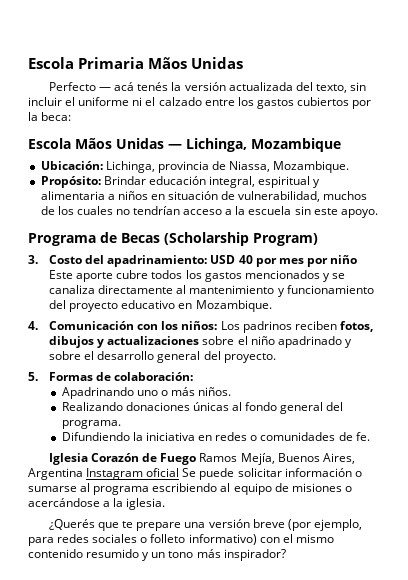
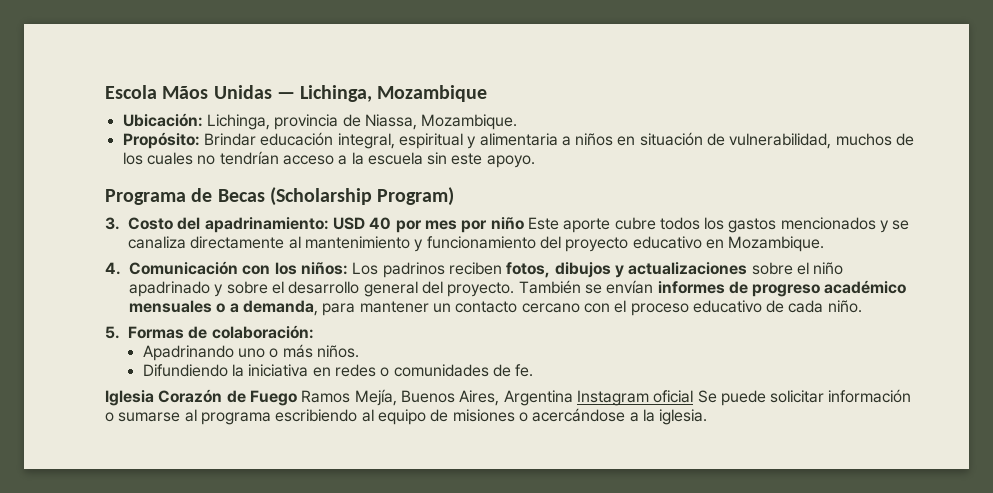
[28,57,243,69] [49,82,367,93] [28,97,372,109] [28,112,72,121] [28,138,71,149] Escola Primaria Mãos Unidas // Perfecto — acá tenés la versión actualizada del texto, sin incluir el uniforme ni el calzado entre los gastos cubiertos por la beca: // Escola -> [105,85,157,99] Escola
(276, 358) none -> [518,280,907,297] [129,300,862,316] También se envían informes de progreso académico mensuales o a demanda, para mantener un contacto cercano con el proceso educativo de cada niño.
[61,402,344,414] [61,420,121,429] // Realizando donaciones únicas al fondo general del programa. -> (359, 351) none
[49,519,362,531] [28,534,334,546] [28,549,286,561] // ¿Querés que te prepare una versión breve (por ejemplo, para redes sociales o folleto informativo) con el mismo contenido resumido y un tono más inspirador? -> (708, 417) none

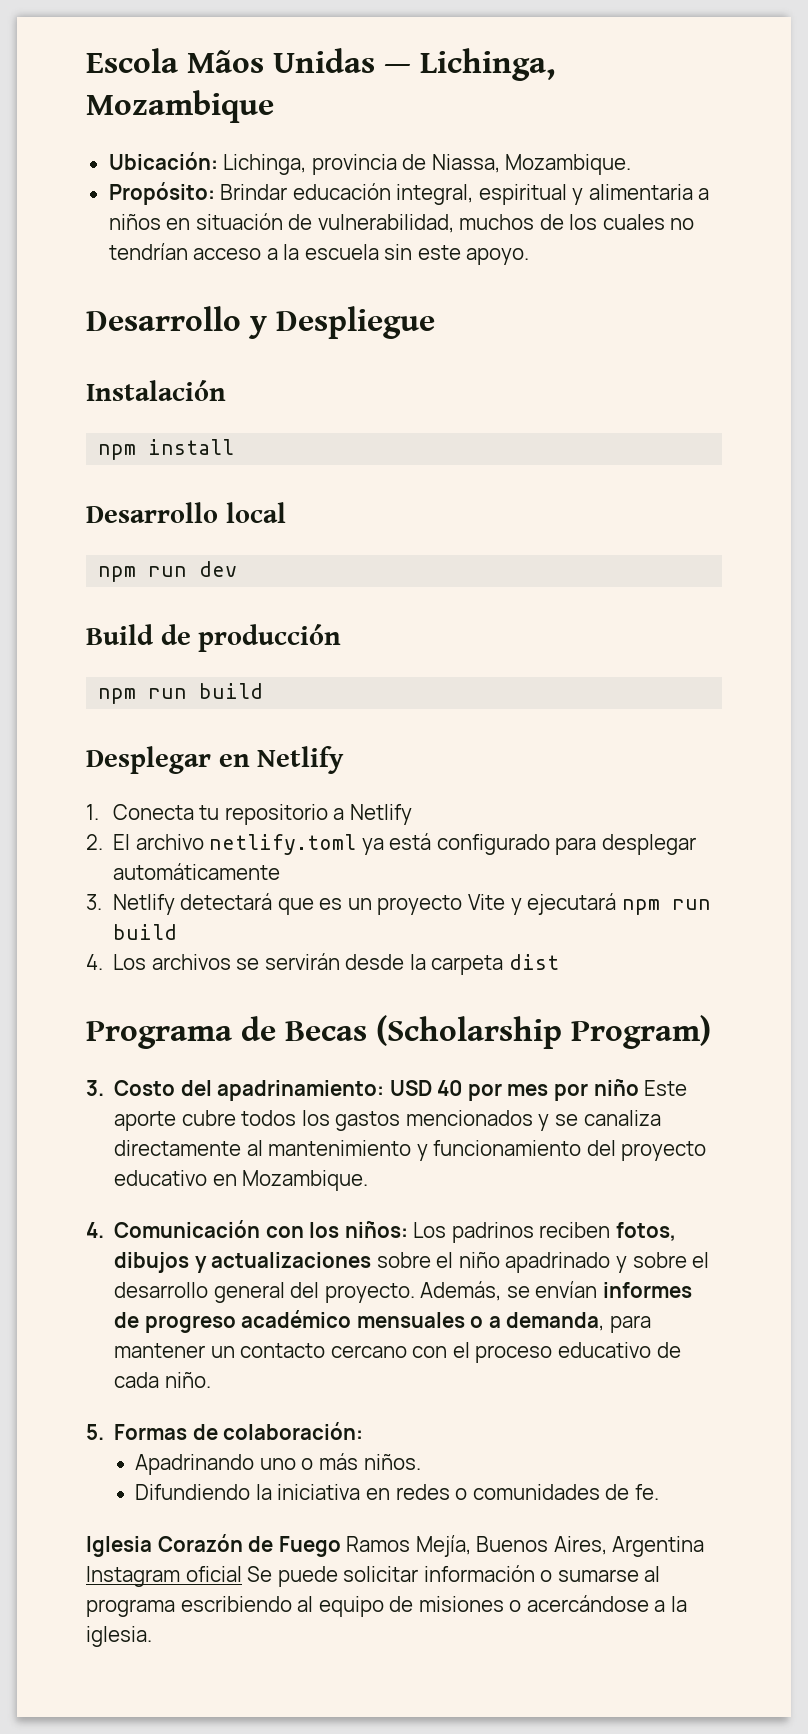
(535, 161) none -> [86,306,435,339] [86,380,226,401] [98,439,235,460] [86,502,286,523] [98,561,238,582] [86,624,342,652] [98,683,264,704] [86,746,345,774] [86,804,412,825] [86,833,696,855] [113,863,281,880] [86,893,711,915] [112,924,177,940] [86,953,559,975] // Desarrollo y Despliegue // Instalación // npm install // Desarrollo local // npm run dev // Build de producción // npm run build // Desplegar en Netlify // 1. Conecta tu repositorio a Netlify // 2. El archivo netlify.toml ya está configurado para desplegar automáticamente // 3. Netlify detectará que es un proyecto Vite y ejecutará npm run build // 4. Los archivos se servirán desde la carpeta dist
[518,280,581,294] También -> [420,1281,502,1301] Además,

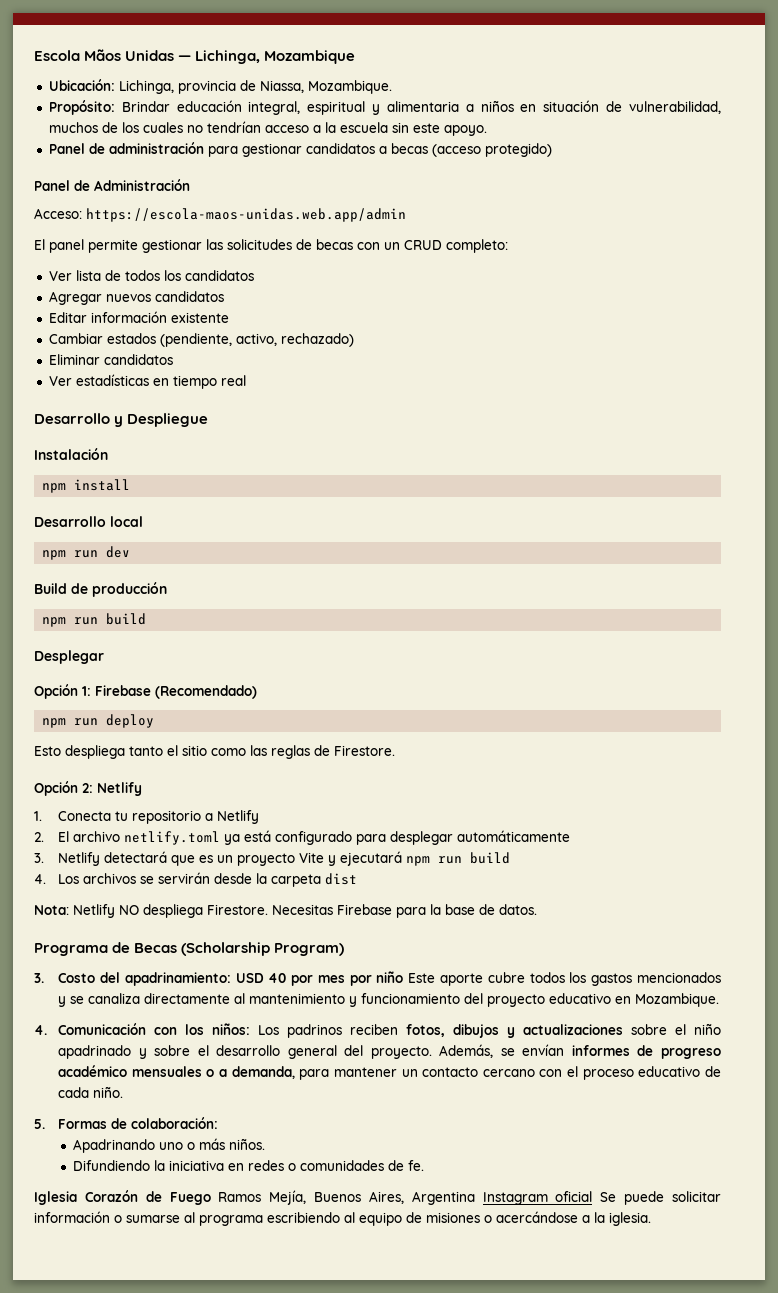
(530, 256) none -> [48,142,552,157] [34,179,190,191] [34,208,406,222] [34,239,508,253] [48,270,254,281] [48,291,224,305] [48,311,229,323] [48,333,354,347] [48,354,173,365] [48,374,246,389] // Panel de administración para gestionar candidatos a becas (acceso protegido) // Panel de Administración // Acceso: https://escola-maos-unidas.web.app/admin // El panel permite gestionar las solicitudes de becas con un CRUD completo: // Ver lista de todos los candidatos // Agregar nuevos candidatos // Editar información existente // Cambiar estados (pendiente, activo, rechazado) // Eliminar candidatos // Ver estadísticas en tiempo real
[218,754,250,767] en -> [34,684,257,699] [42,714,155,728] [34,745,395,759] [34,781,93,796] // Opción 1: Firebase (Recomendado) // npm run deploy // Esto despliega tanto el sitio como las reglas de Firestore. // Opción 2:
(559, 962) none -> [34,904,537,918] // Nota: Netlify NO despliega Firestore. Necesitas Firebase para la base de datos.

